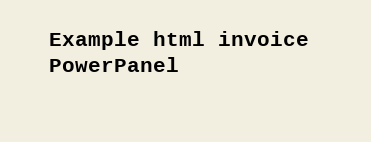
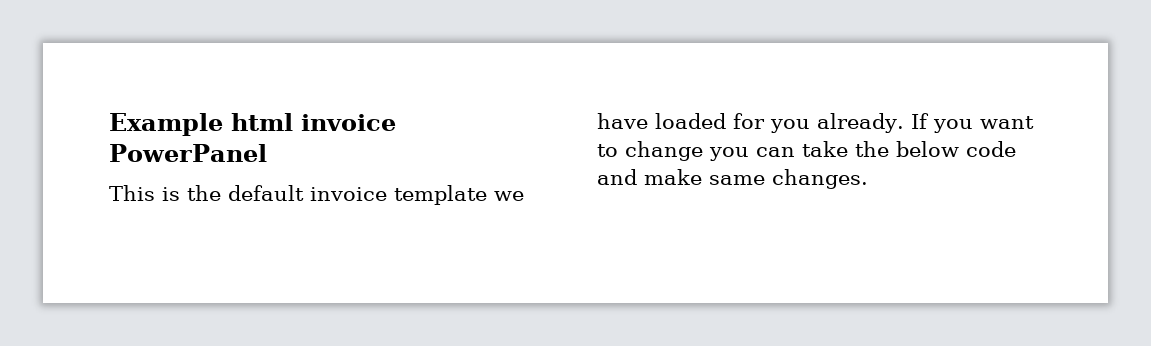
(179, 64) none -> [109,185,524,205] [597,113,1034,133] [597,141,1016,161] [597,169,868,189] // This is the default invoice template we have loaded for you already. If you want to change you can take the below code and make same changes.

